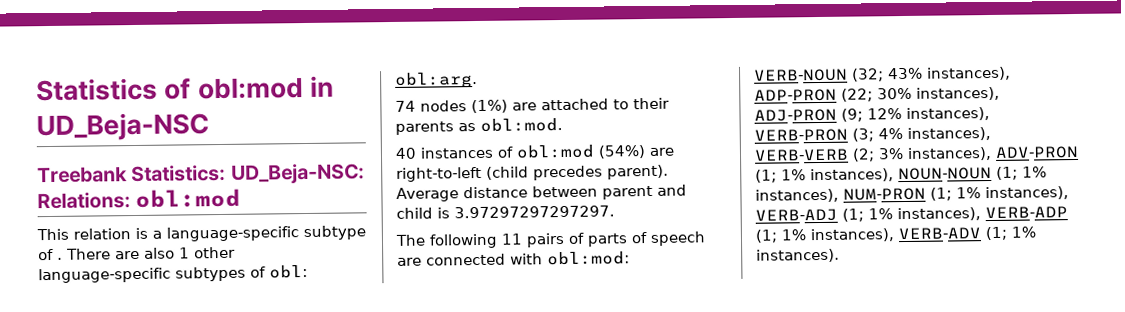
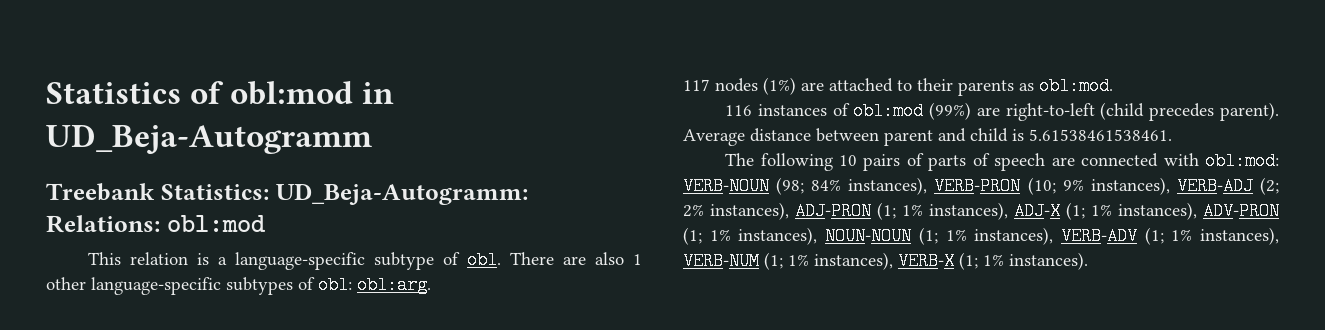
[36,112,210,142] UD_Beja-NSC -> [46,124,372,154] UD_Beja-Autogramm
[230,163,365,184] UD_Beja-NSC: -> [275,183,528,205] UD_Beja-Autogramm:
[57,257,63,260] . -> [467,251,502,269] obl.
[395,100,416,112] 74 -> [683,79,710,91] 117
[395,147,417,159] 40 -> [725,105,753,116] 116
[598,145,646,159] (54%) -> [929,102,972,120] (99%)
[454,205,615,219] 3.97297297297297. -> [1029,129,1172,141] 5.61538461538461.
[501,233,523,245] 11 -> [838,155,857,166] 10
[851,66,1011,82] [754,86,1000,102] [754,107,990,122] [754,126,991,142] [754,148,904,162] (32; 43% instances), ADP-PRON (22; 30% instances), ADJ-PRON (9; 12% instances), VERB-PRON (3; 4% instances), VERB-VERB (2; 3% -> [776,177,1279,195] [683,202,1112,220] (98; 84% instances), VERB-PRON (10; 9% instances), VERB-ADJ (2; 2% instances), ADJ-PRON (1; 1% instances), ADJ-X (1; 1%
[843,186,1069,201] [755,206,1068,222] [755,227,981,243] NUM-PRON (1; 1% instances), VERB-ADJ (1; 1% instances), VERB-ADP (1; 1% instances), VERB-ADV -> [1060,227,1279,245] [683,252,954,270] VERB-ADV (1; 1% instances), VERB-NUM (1; 1% instances), VERB-X

